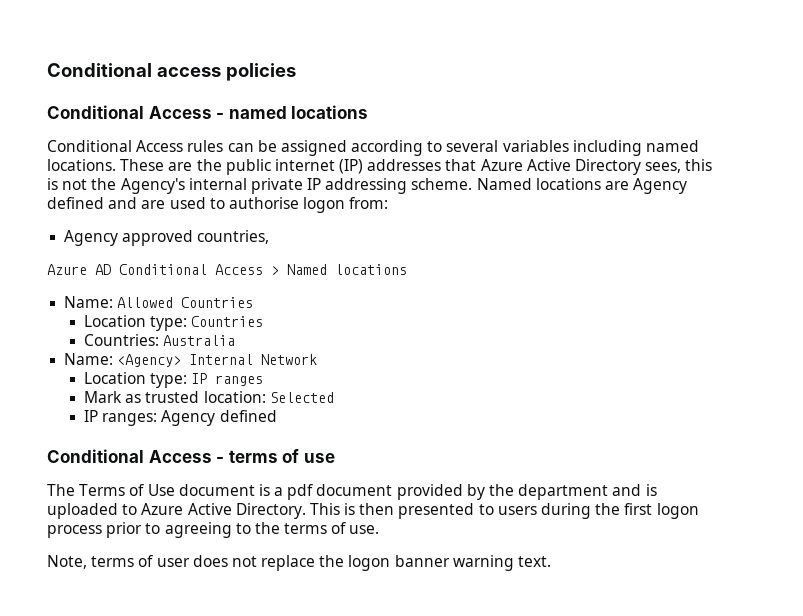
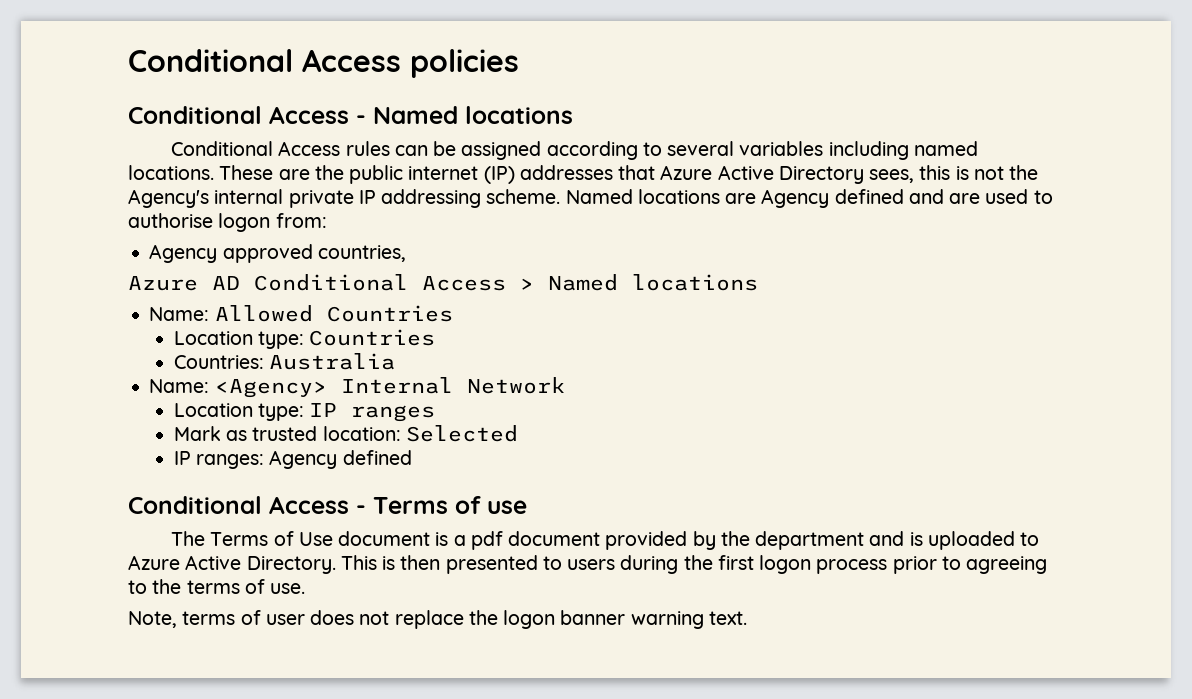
[47,63,221,77] Conditional access -> [128,49,401,72] Conditional Access
[228,106,287,119] named -> [373,106,458,124] Named
[228,450,278,463] terms -> [373,497,448,514] Terms

